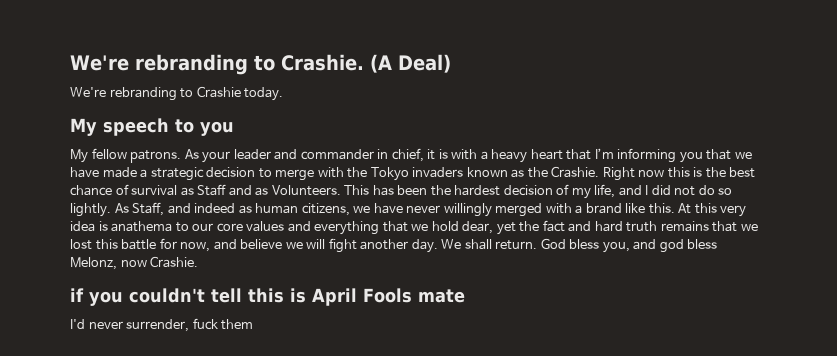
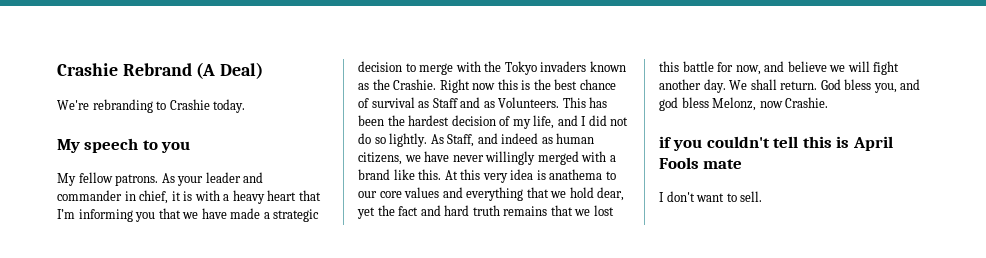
[70,54,364,75] We're rebranding to Crashie. -> [57,63,192,76] Crashie Rebrand
[70,318,254,332] I'd never surrender, fuck them -> [659,191,763,202] I don't want to sell.

